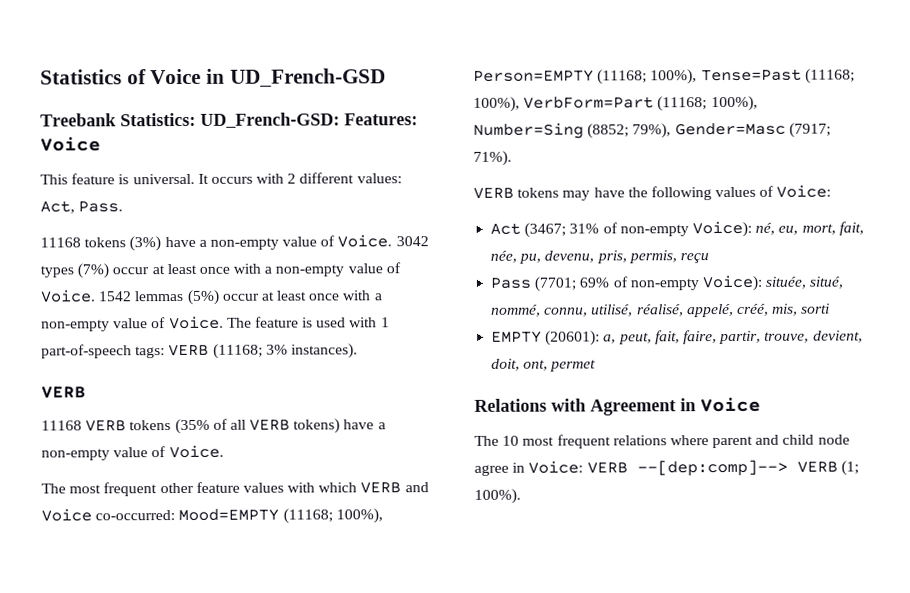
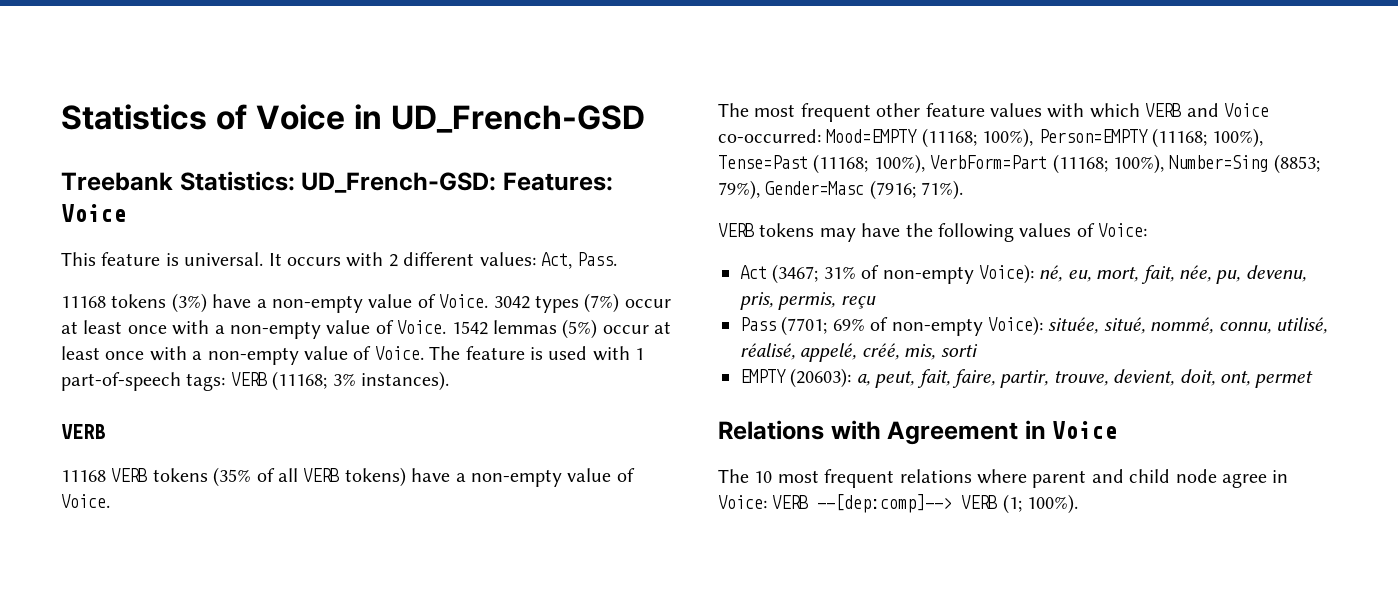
[587,123,630,139] (8852; -> [1273,154,1320,174] (8853;
[788,122,831,138] (7917; -> [869,180,916,200] (7916;
[545,330,601,346] (20601): -> [790,368,852,388] (20603):

